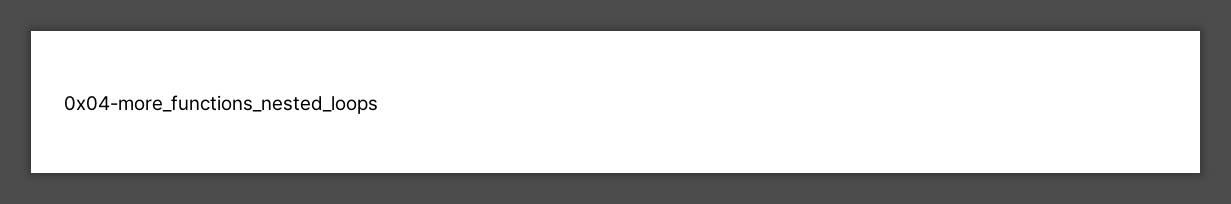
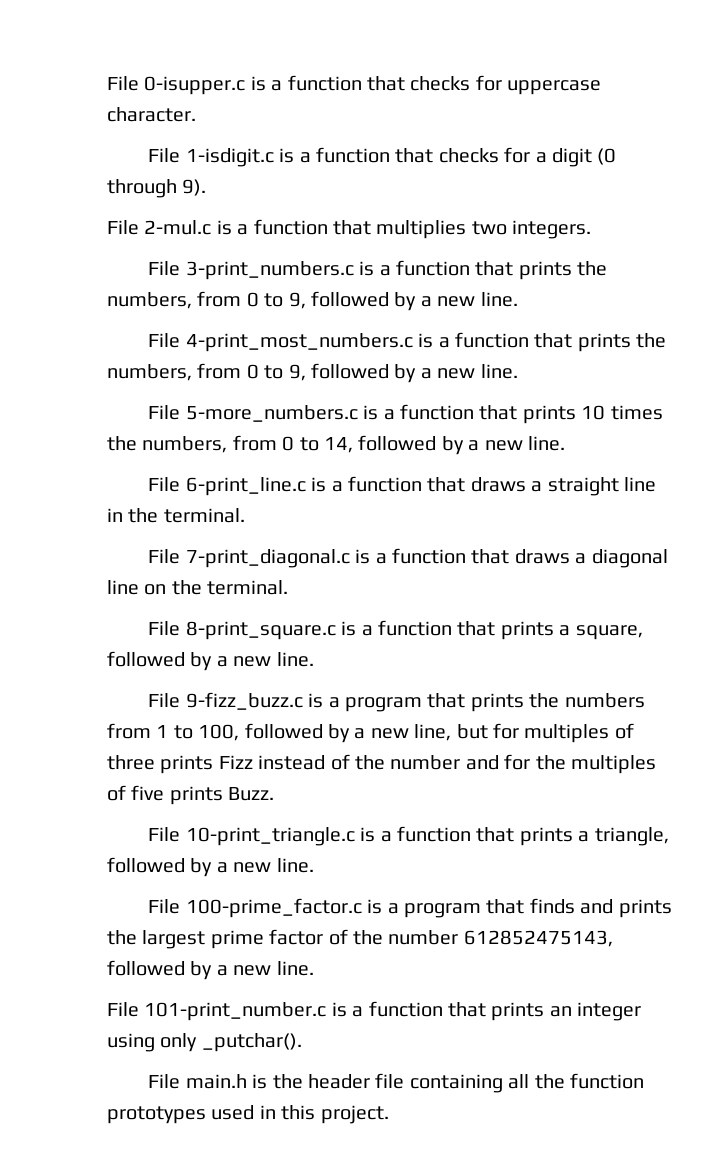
[64,95,378,114] 0x04-more_functions_nested_loops -> [107,75,602,95] [107,107,196,122] [148,147,617,167] [107,179,207,198] [107,219,592,239] [148,260,608,280] [107,291,518,311] [148,332,667,352] [107,363,518,383] [148,404,663,424] [107,435,565,455] [148,476,656,496] [107,508,245,523] [148,548,668,568] [107,580,289,595] [148,620,643,640] [107,651,314,671] [148,692,645,712] [107,723,634,743] [107,754,656,774] [107,785,275,805] [148,826,669,846] [107,857,314,877] [148,898,672,918] [107,929,613,949] [107,960,314,980] [107,1001,642,1021] [107,1033,302,1052] [148,1073,644,1093] [107,1105,389,1124] File 0-isupper.c is a function that checks for uppercase character. // File 1-isdigit.c is a function that checks for a digit (0 through 9). // File 2-mul.c is a function that multiplies two integers. // File 3-print_numbers.c is a function that prints the numbers, from 0 to 9, followed by a new line. // File 4-print_most_numbers.c is a function that prints the numbers, from 0 to 9, followed by a new line. // File 5-more_numbers.c is a function that prints 10 times the numbers, from 0 to 14, followed by a new line. // File 6-print_line.c is a function that draws a straight line in the terminal. // File 7-print_diagonal.c is a function that draws a diagonal line on the terminal. // File 8-print_square.c is a function that prints a square, followed by a new line. // File 9-fizz_buzz.c is a program that prints the numbers from 1 to 100, followed by a new line, but for multiples of three prints Fizz instead of the number and for the multiples of five prints Buzz. // File 10-print_triangle.c is a function that prints a triangle, followed by a new line. // File 100-prime_factor.c is a program that finds and prints the largest prime factor of the number 612852475143, followed by a new line. // File 101-print_number.c is a function that prints an integer using only _putchar(). // File main.h is the header file containing all the function prototypes used in this project.

